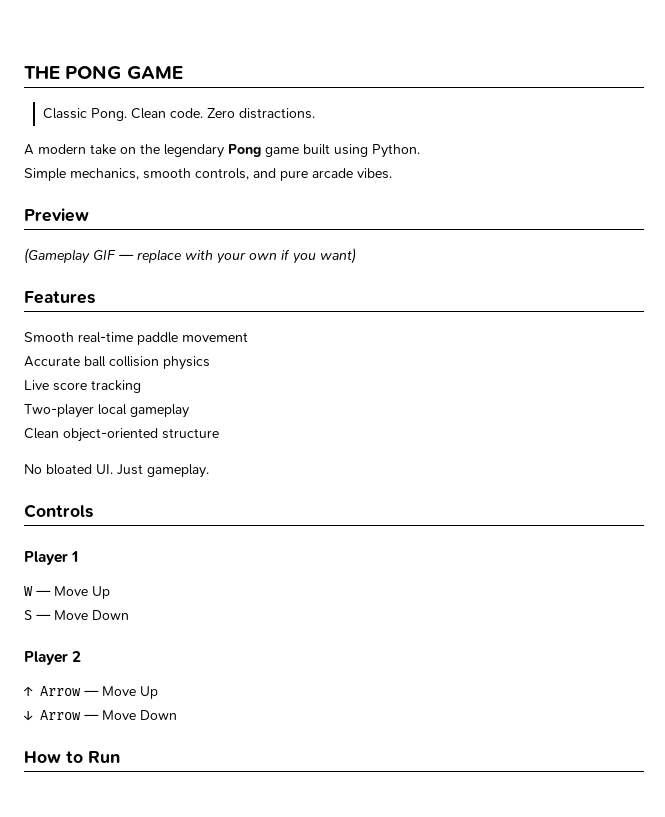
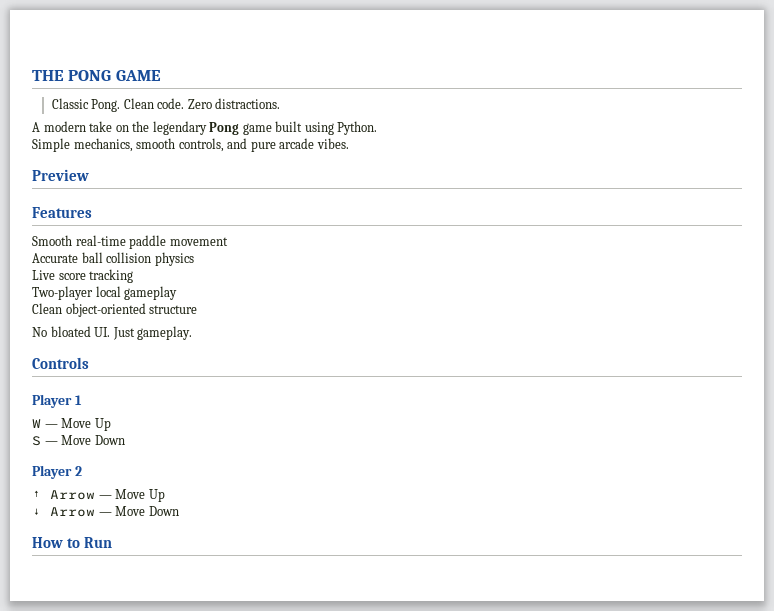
[24,248,356,264] // (Gameplay GIF — replace with your own if you want) -> (89, 175) none

